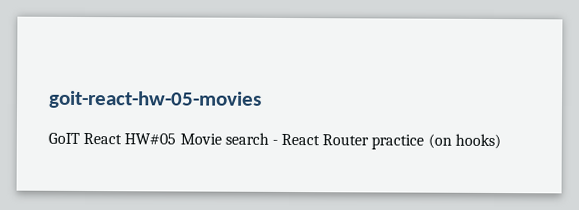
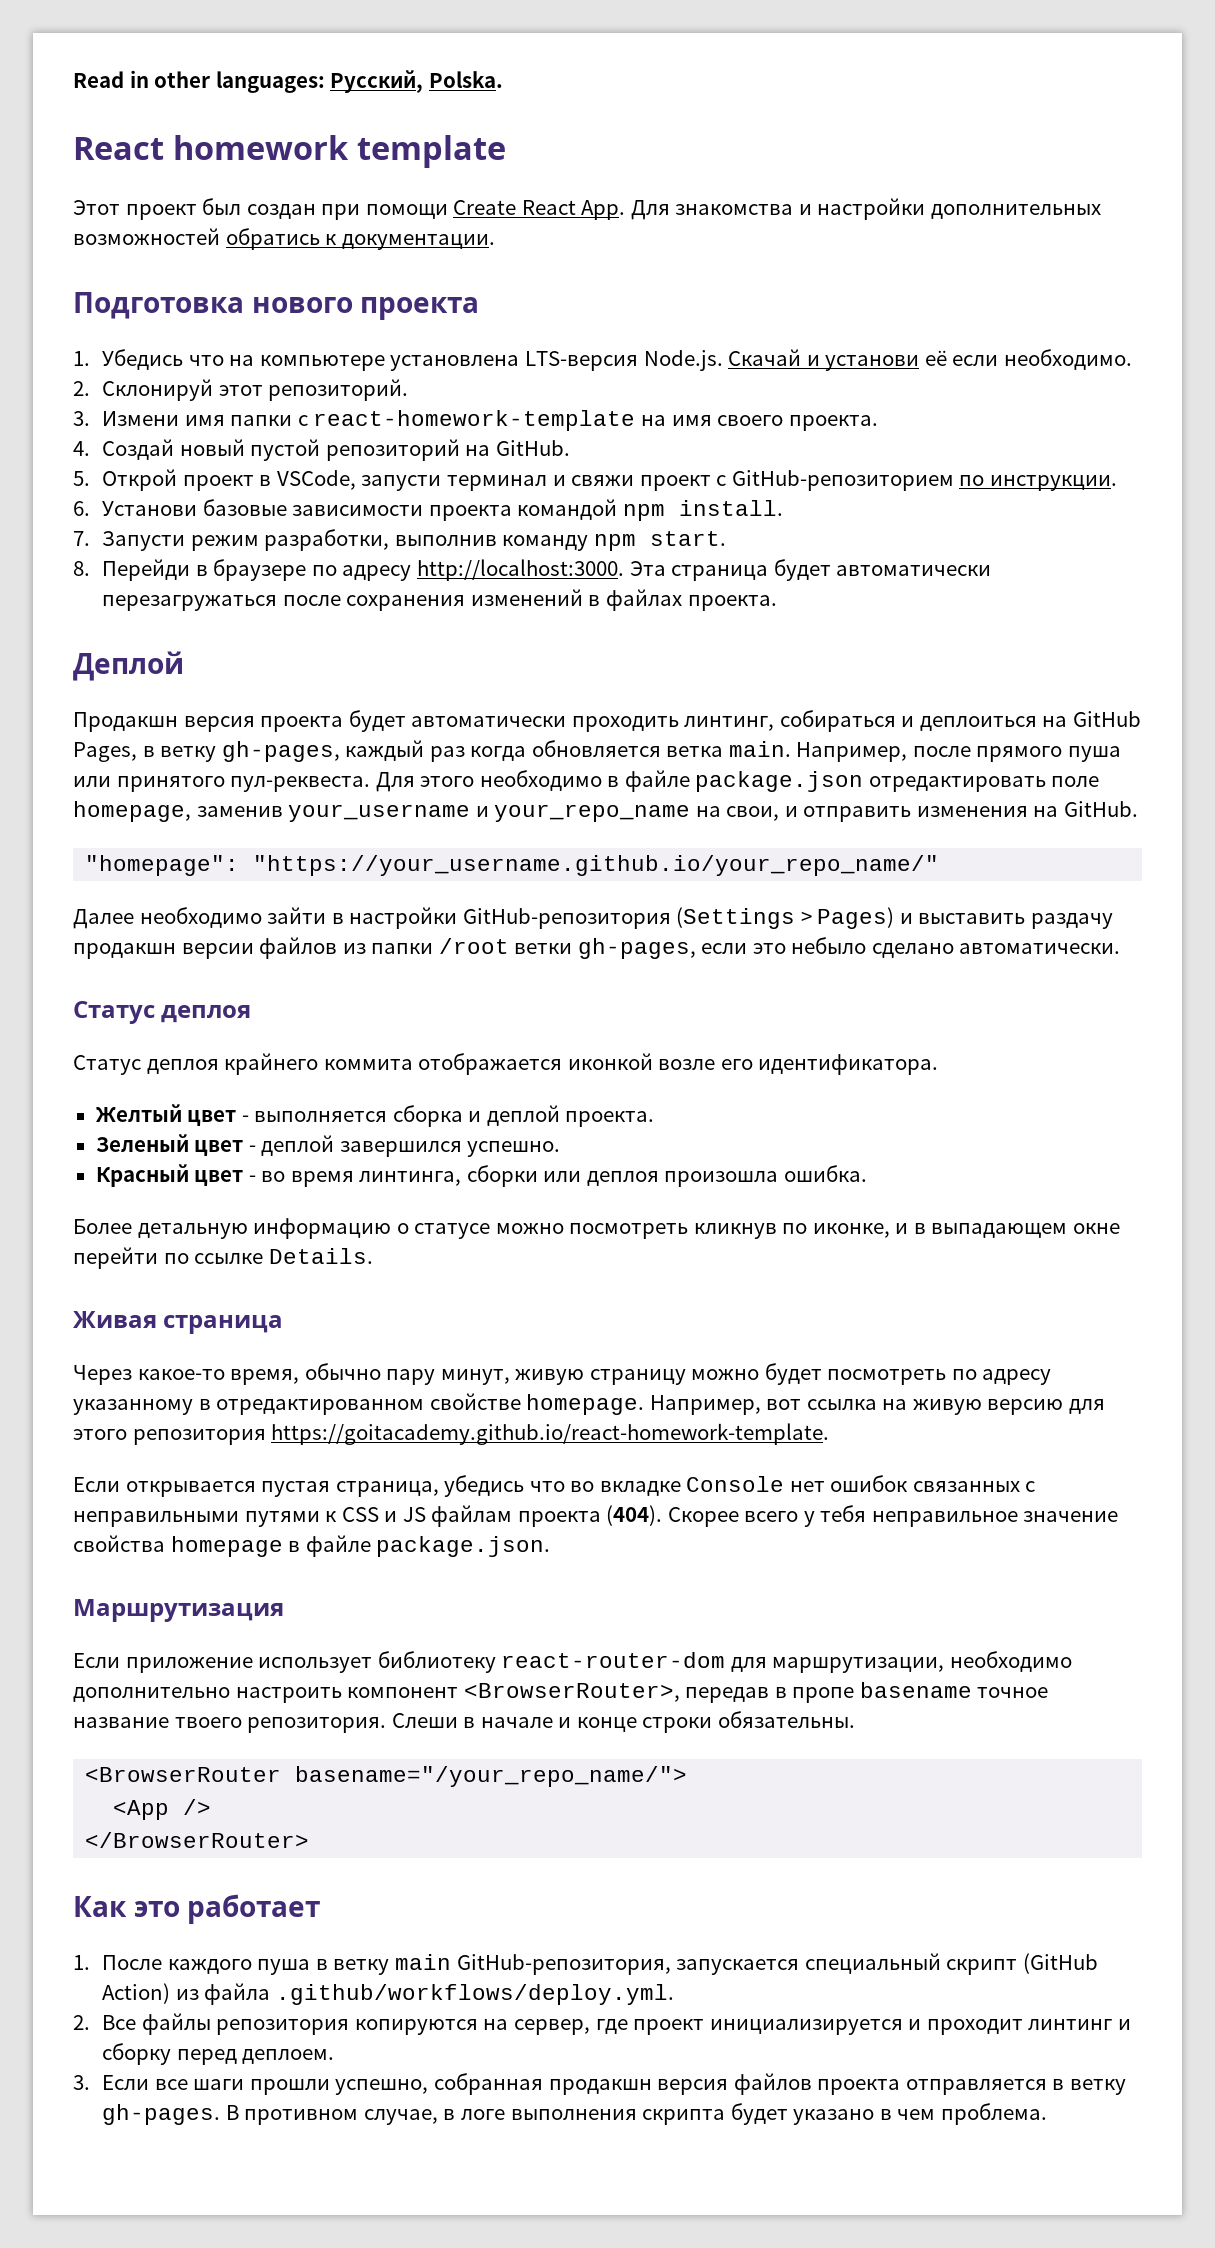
[48,90,262,109] [48,132,501,150] goit-react-hw-05-movies // GoIT React HW#05 Movie search - React Router practice (on hooks) -> [73,70,503,93] [73,135,506,168] [73,198,1101,220] [73,228,495,250] [73,292,480,320] [73,349,1132,371] [73,379,409,401] [73,410,878,431] [73,439,570,461] [73,469,1117,491] [73,499,783,521] [73,529,726,551] [73,559,992,581] [102,589,777,611] [73,651,184,681] [73,710,1141,732] [73,740,1121,762] [73,770,1100,792] [73,801,1138,822] [85,855,940,876] [73,907,1113,929] [73,937,1121,959] [73,1001,252,1024] [73,1053,939,1075] [95,1104,655,1127] [95,1134,561,1157] [95,1164,867,1187] [73,1218,1120,1239] [73,1247,373,1269] [73,1311,284,1334] [73,1363,1052,1385] [73,1393,1105,1415] [73,1423,830,1445] [73,1475,1036,1497] [73,1505,1119,1527] [73,1535,551,1557] [73,1599,284,1622] [73,1651,1072,1673] [73,1682,1049,1703] [73,1711,855,1733] [85,1766,688,1787] [113,1799,212,1820] [85,1832,310,1848] [73,1894,321,1924] [73,1953,1098,1975] [102,1983,674,2005] [73,2013,1131,2035] [102,2043,335,2065] [73,2073,1126,2095] [102,2103,1047,2125] Read in other languages: Русский, Polska. // React homework template // Этот проект был создан при помощи Create React App. Для знакомства и настройки дополнительных возможностей обратись к документации. // Подготовка нового проекта // 1. Убедись что на компьютере установлена LTS-версия Node.js. Скачай и установи её если необходимо. // 2. Склонируй этот репозиторий. // 3. Измени имя папки с react-homework-template на имя своего проекта. // 4. Создай новый пустой репозиторий на GitHub. // 5. Открой проект в VSCode, запусти терминал и свяжи проект с GitHub-репозиторием по инструкции. // 6. Установи базовые зависимости проекта командой npm install. // 7. Запусти режим разработки, выполнив команду npm start. // 8. Перейди в браузере по адресу http://localhost:3000. Эта страница будет автоматически перезагружаться после сохранения изменений в файлах проекта. // Деплой // Продакшн версия проекта будет автоматически проходить линтинг, собираться и деплоиться на GitHub Pages, в ветку gh-pages, каждый раз когда обновляется ветка main. Например, после прямого пуша или принятого пул-реквеста. Для этого необходимо в файле package.json отредактировать поле homepage, заменив your_username и your_repo_name на свои, и отправить изменения на GitHub. // "homepage": "https://your_username.github.io/your_repo_name/" // Далее необходимо зайти в настройки GitHub-репозитория (Settings > Pages) и выставить раздачу продакшн версии файлов из папки /root ветки gh-pages, если это небыло сделано автоматически. // Статус деплоя // Статус деплоя крайнего коммита отображается иконкой возле его идентификатора. // Желтый цвет - выполняется сборка и деплой проекта. // Зеленый цвет - деплой завершился успешно. // Красный цвет - во время линтинга, сборки или деплоя произошла ошибка. // Более детальную информацию о статусе можно посмотреть кликнув по иконке, и в выпадающем окне перейти по ссылке Details. // Живая страница // Через какое-то время, обычно пару минут, живую страницу можно будет посмотреть по адресу указанному в отредактированном свойстве homepage. Например, вот ссылка на живую версию для этого репозитория https://goitacademy.github.io/react-homework-template. // Если открывается пустая страница, убедись что во вкладке Console нет ошибок связанных с неправильными путями к CSS и JS файлам проекта (404). Скорее всего у тебя неправильное значение свойства homepage в файле package.json. // Маршрутизация // Если приложение использует библиотеку react-router-dom для маршрутизации, необходимо дополнительно настроить компонент <BrowserRouter>, передав в пропе basename точное название твоего репозитория. Слеши в начале и конце строки обязательны. // <BrowserRouter basename="/your_repo_name/"> // <App /> // </BrowserRouter> // Как это работает // 1. После каждого пуша в ветку main GitHub-репозитория, запускается специальный скрипт (GitHub Action) из файла .github/workflows/deploy.yml. // 2. Все файлы репозитория копируются на сервер, где проект инициализируется и проходит линтинг и сборку перед деплоем. // 3. Если все шаги прошли успешно, собранная продакшн версия файлов проекта отправляется в ветку gh-pages. В противном случае, в логе выполнения скрипта будет указано в чем проблема.

